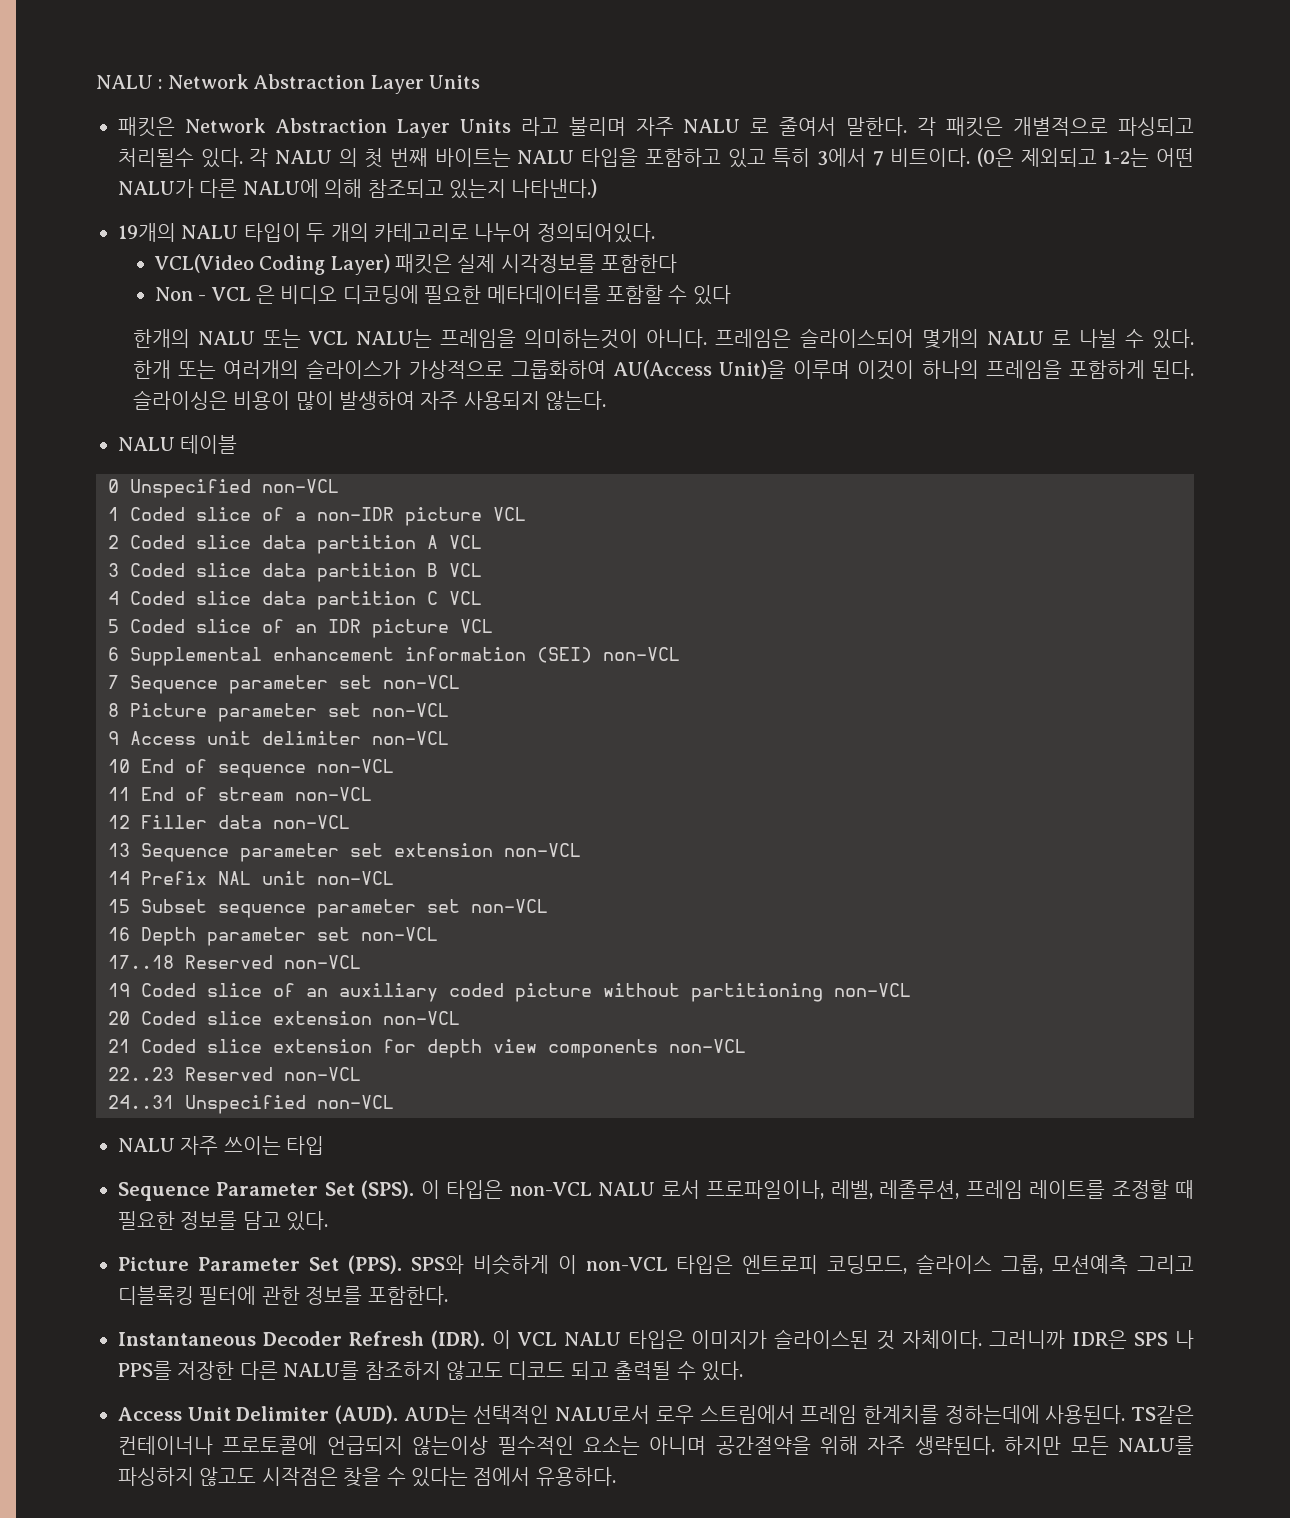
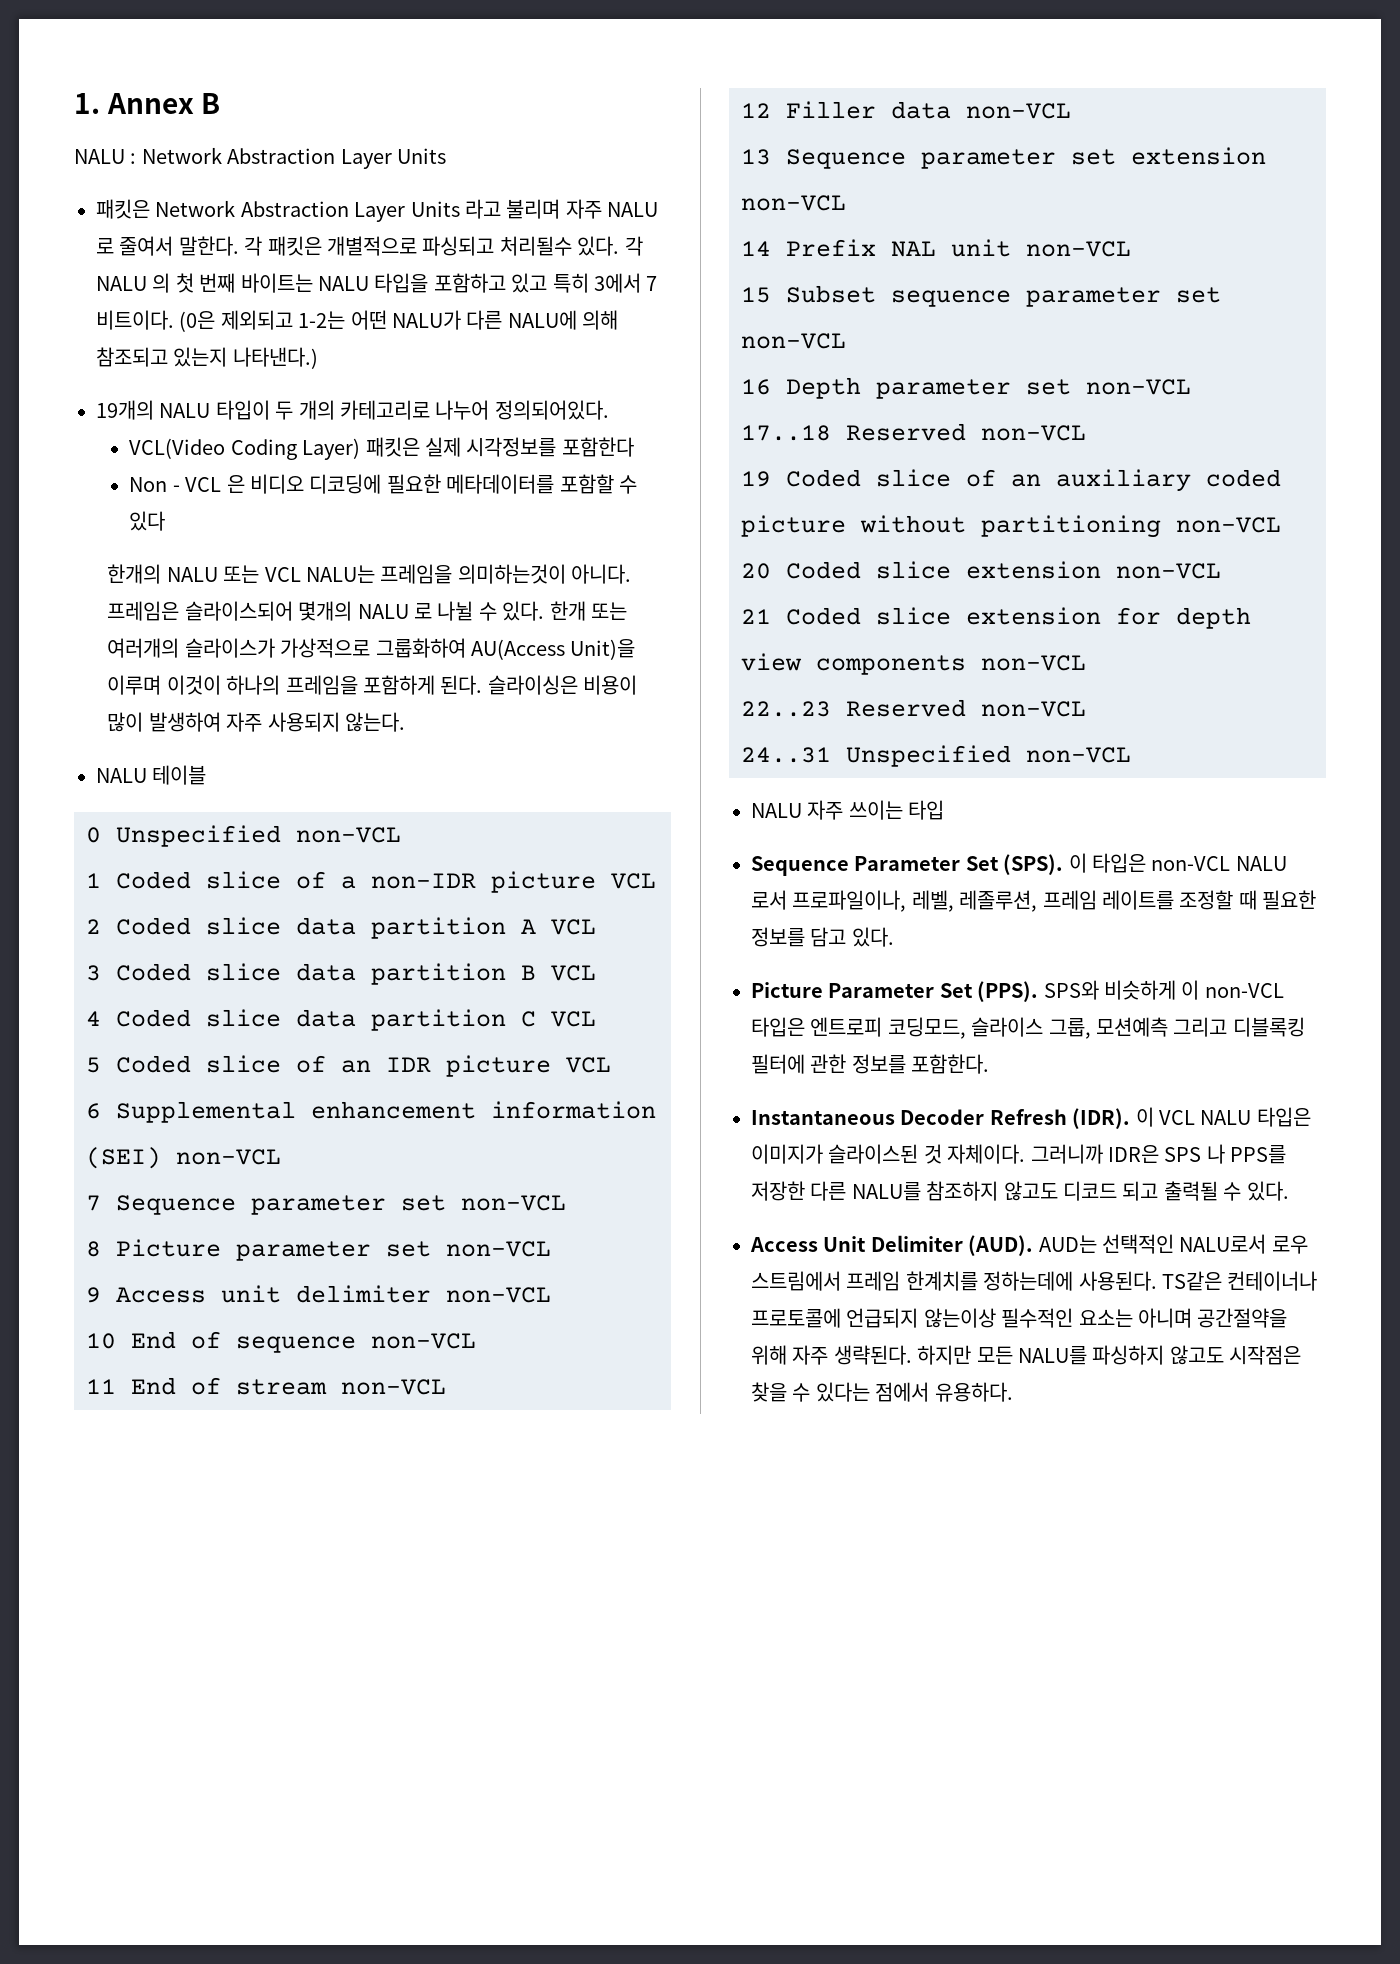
(96, 82) none -> [74,93,221,114] 1. Annex B //

